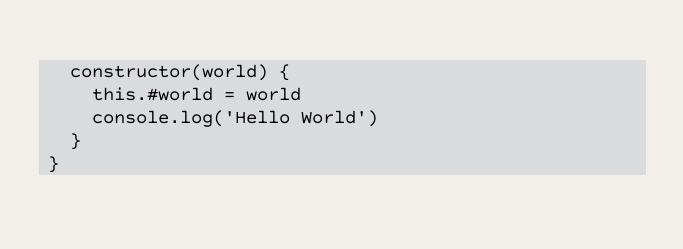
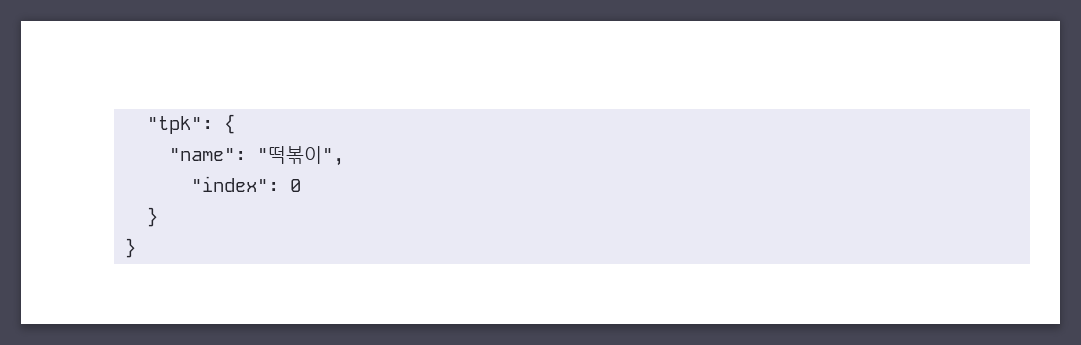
[70,64,269,81] constructor(world) -> [146,116,213,134] "tpk":
[92,87,302,101] [92,110,379,127] this.#world = world // console.log('Hello World') -> [168,146,344,166] [190,176,301,192] "name": "떡볶이", // "index": 0

